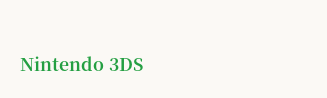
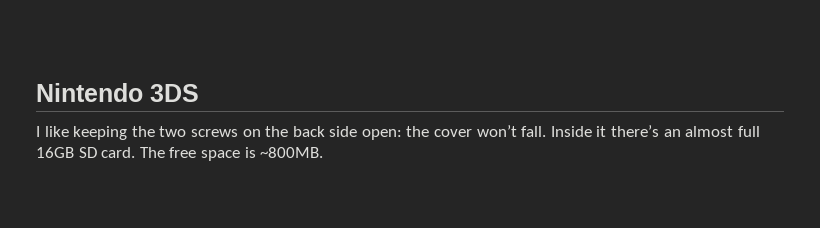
(143, 64) none -> [36,125,760,140] [36,147,324,161] // I like keeping the two screws on the back side open: the cover won’t fall. Inside it there’s an almost full 16GB SD card. The free space is ~800MB.

